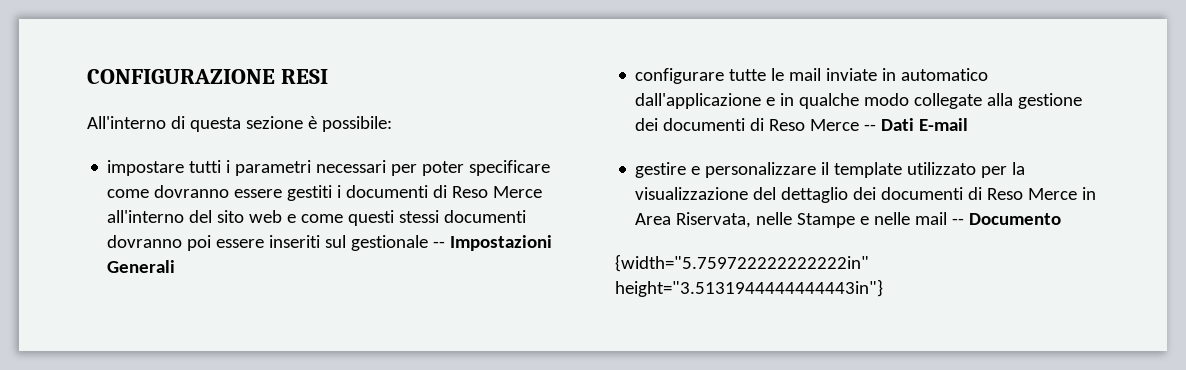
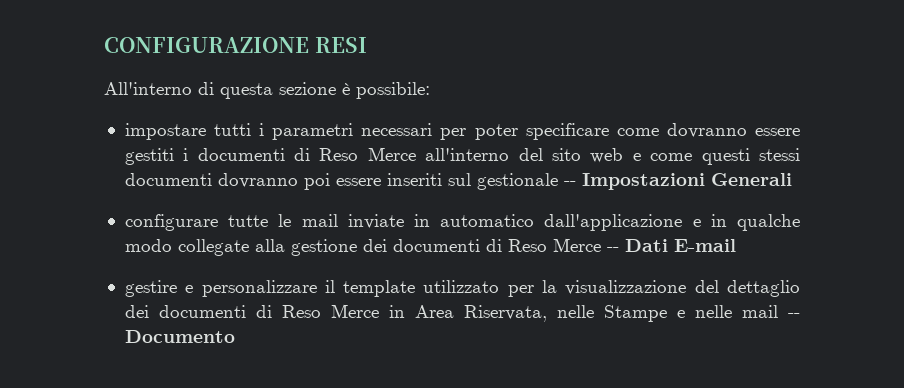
[615,254,869,272] [615,279,883,297] // {width="5.759722222222222in" height="3.5131944444444443in"} -> (235, 336) none

